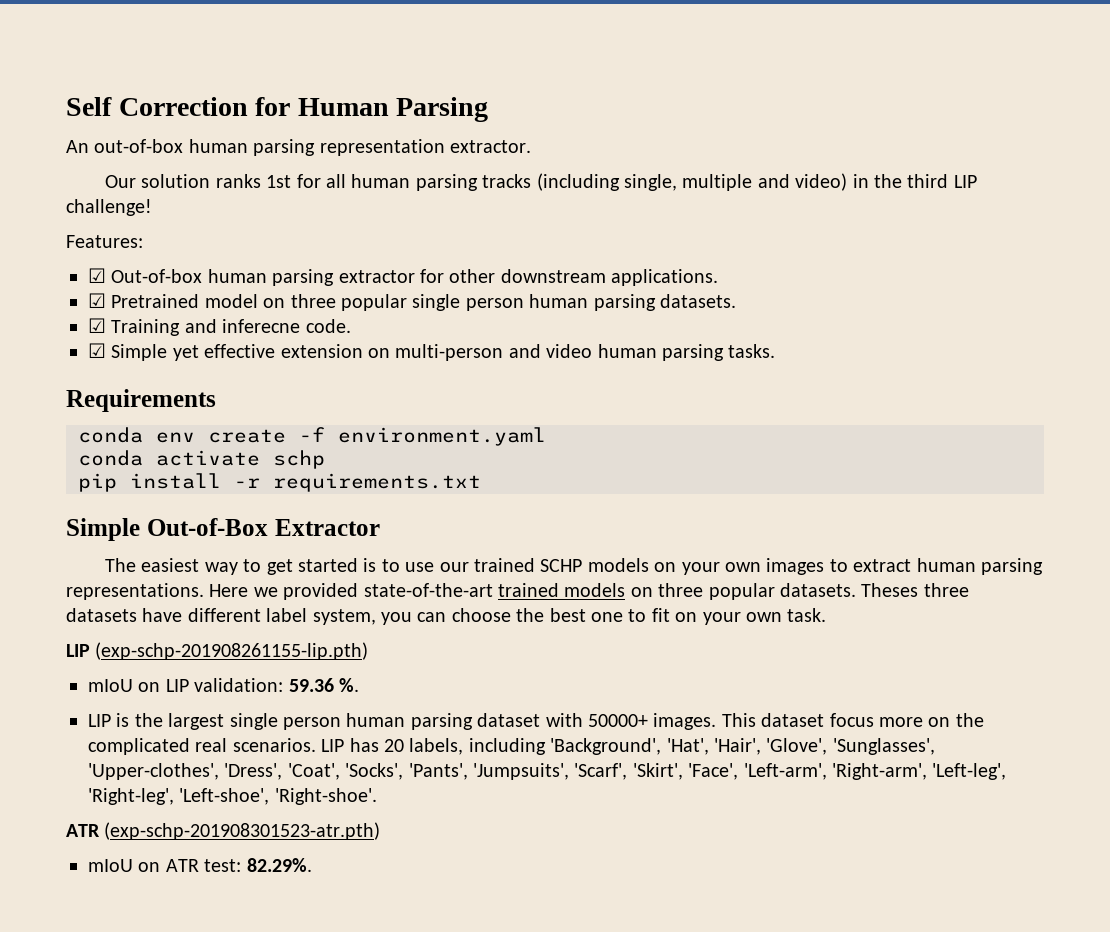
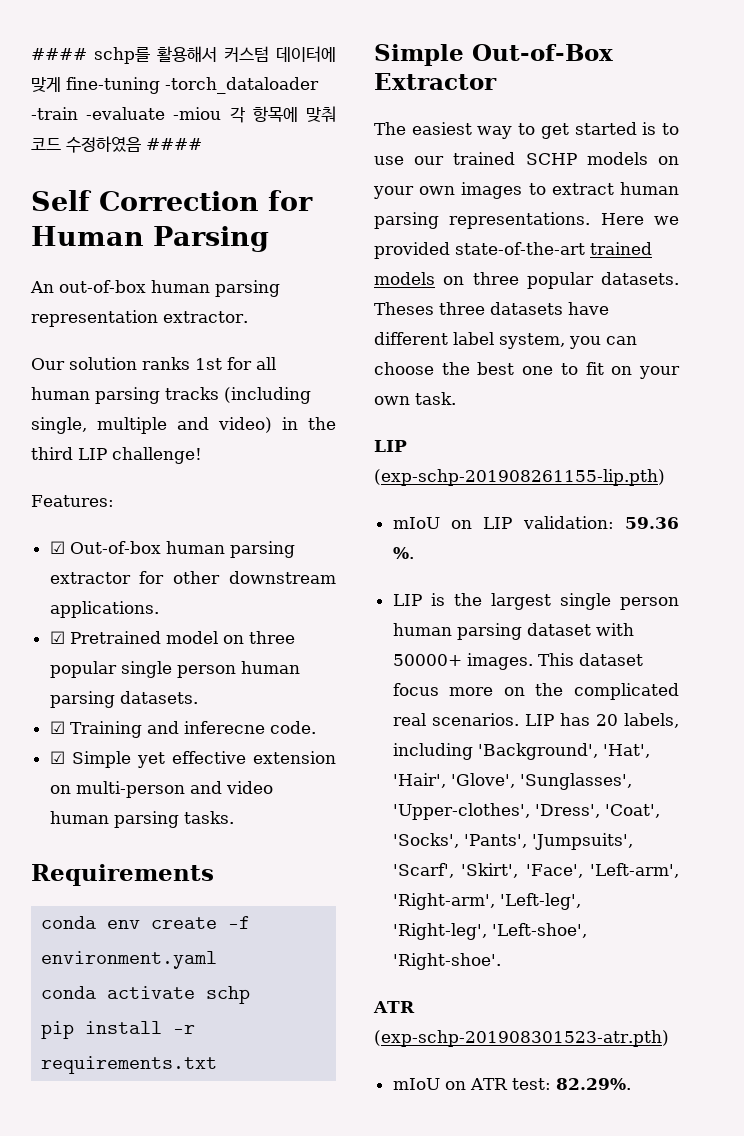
(66, 106) none -> [31,46,336,64] [31,77,319,94] [31,106,336,123] [31,136,202,153] #### schp를 활용해서 커스텀 데이터에 맞게 fine-tuning -torch_dataloader -train -evaluate -miou 각 항목에 맞춰 코드 수정하였음 #### //

